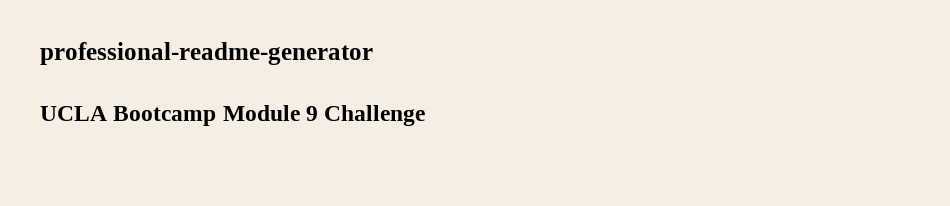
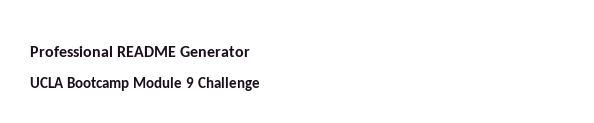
[40,42,373,65] professional-readme-generator -> [30,46,251,57] Professional README Generator

